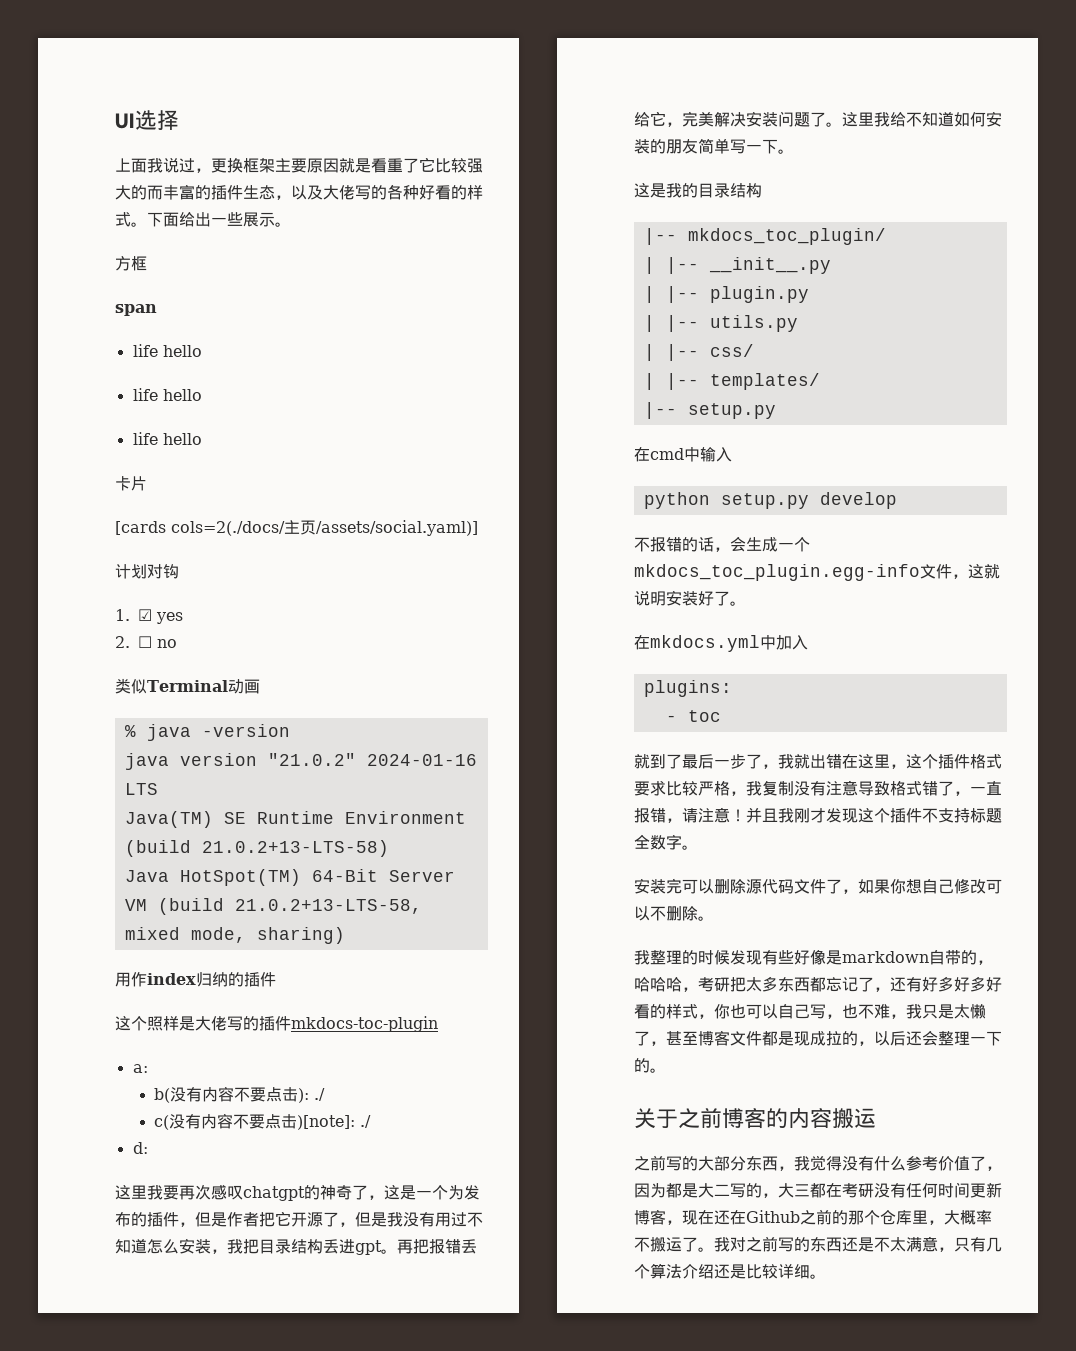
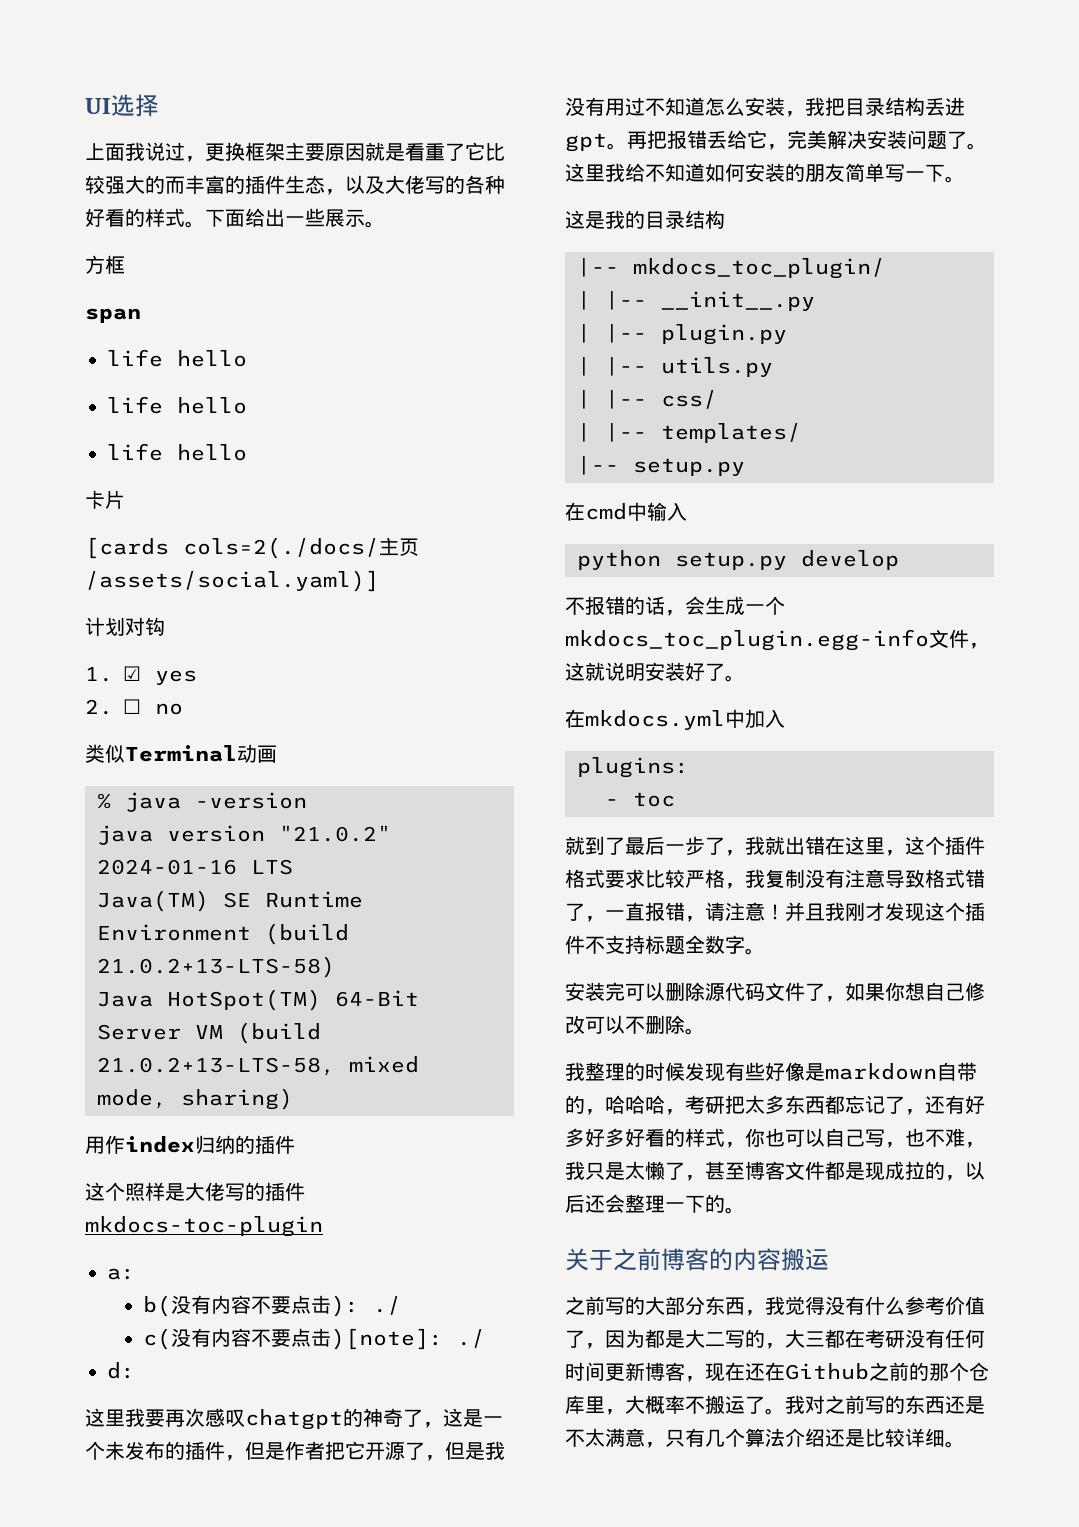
[448,1185,464,1200] 为 -> [105,1441,125,1460] 未

